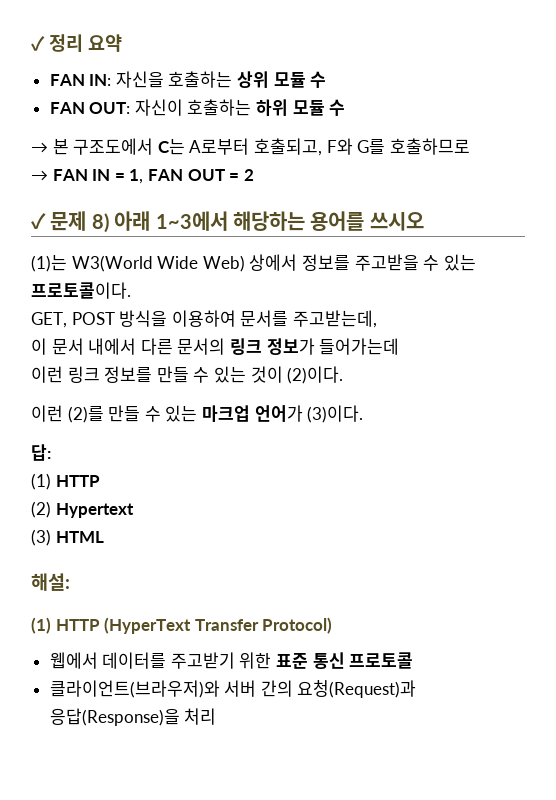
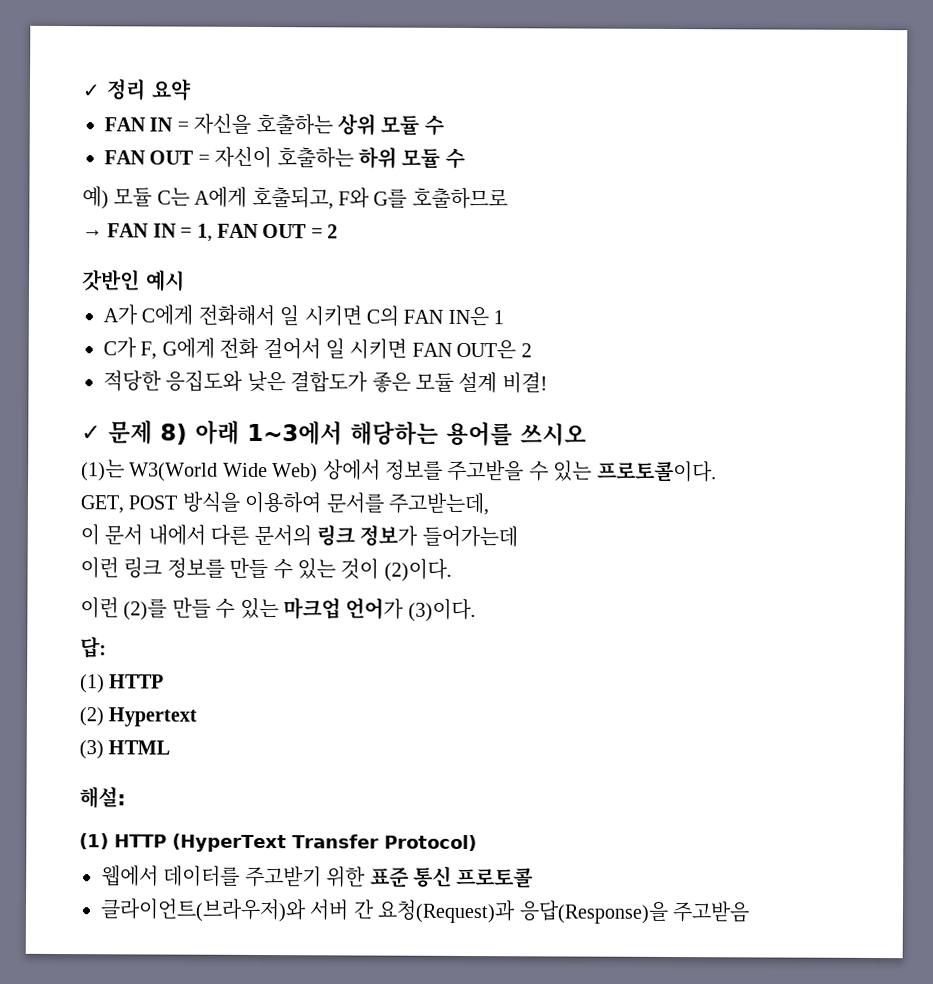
[89,74,112,86] IN: -> [149,117,189,132] IN =
[89,102,131,114] OUT: -> [149,150,210,165] OUT =
[31,138,250,155] → 본 구조도에서 C는 A로부터 -> [82,186,248,210] 예) 모듈 C는 A에게
(254, 175) none -> [81,269,185,292] [103,304,505,327] [103,337,532,360] [103,370,548,394] // 갓반인 예시 // A가 C에게 전화해서 일 시키면 C의 FAN IN은 1 // C가 F, G에게 전화 걸어서 일 시키면 FAN OUT은 2 // 적당한 응집도와 낮은 결합도가 좋은 모듈 설계 비결!
[260,680,293,697] 간의 -> [352,899,375,919] 간
[184,708,217,725] 처리 -> [671,901,750,923] 주고받음

